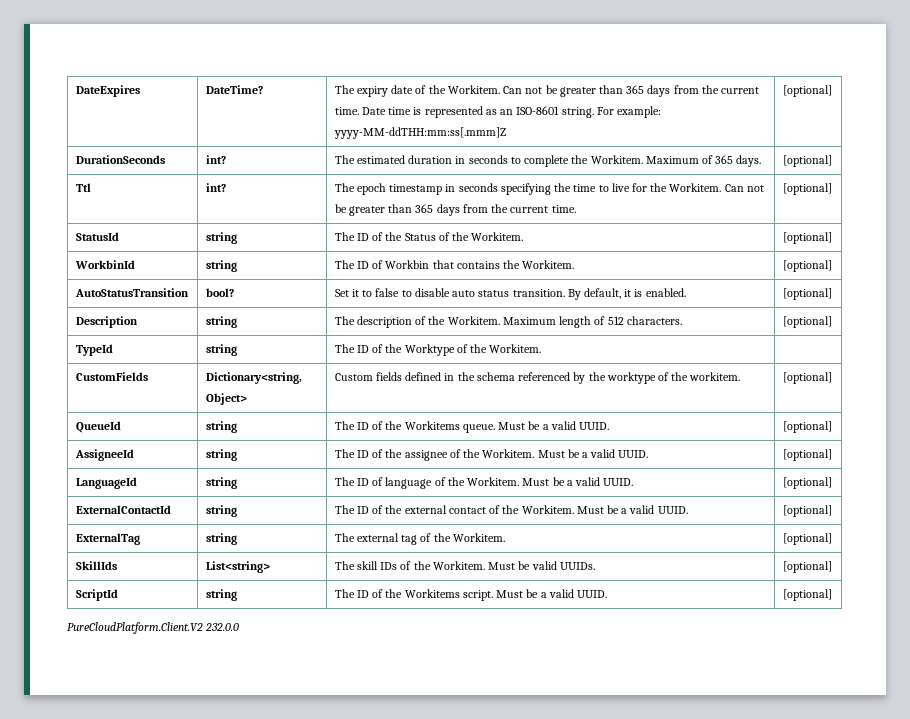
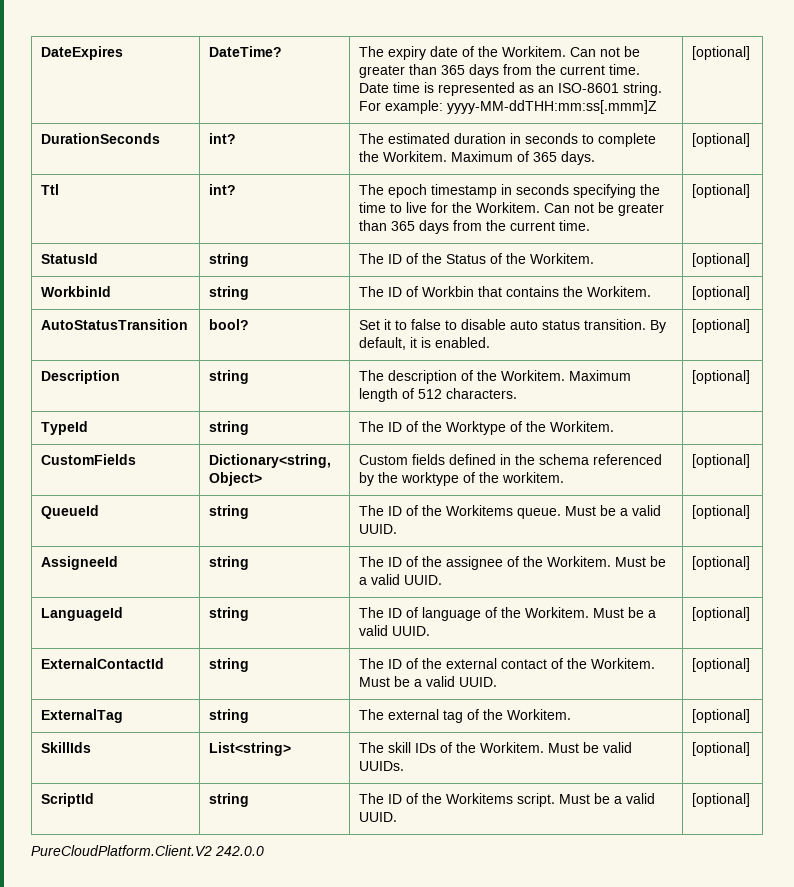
[205,623,240,631] 232.0.0 -> [215,846,264,856] 242.0.0

